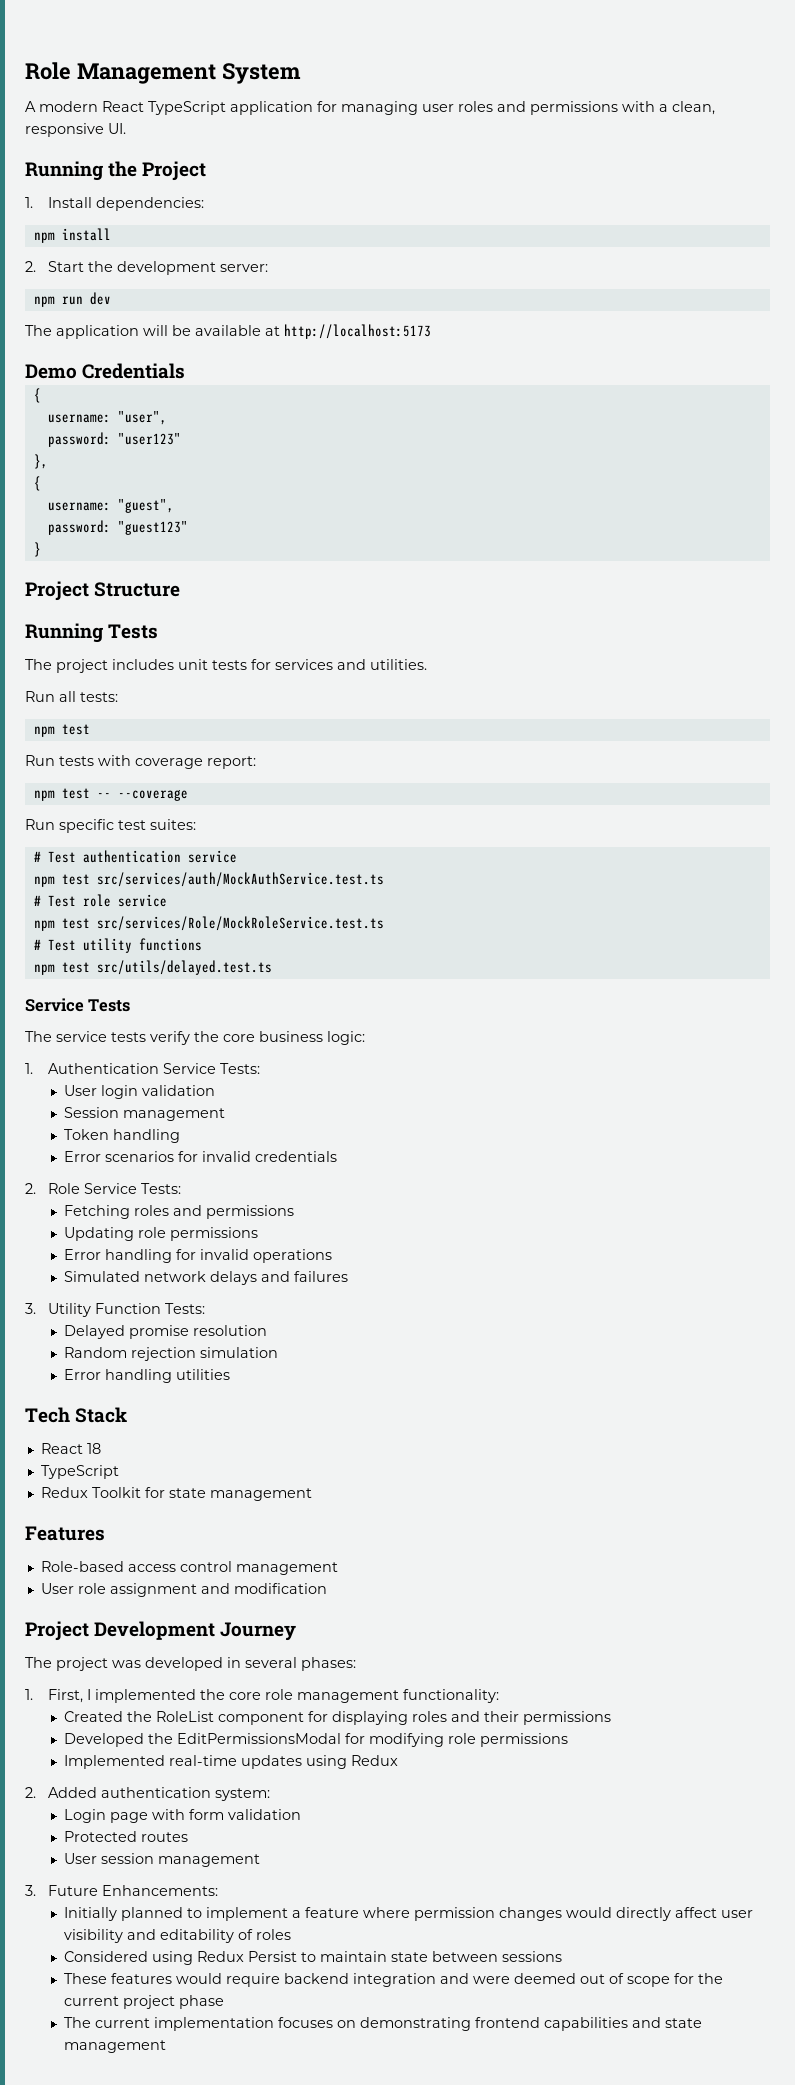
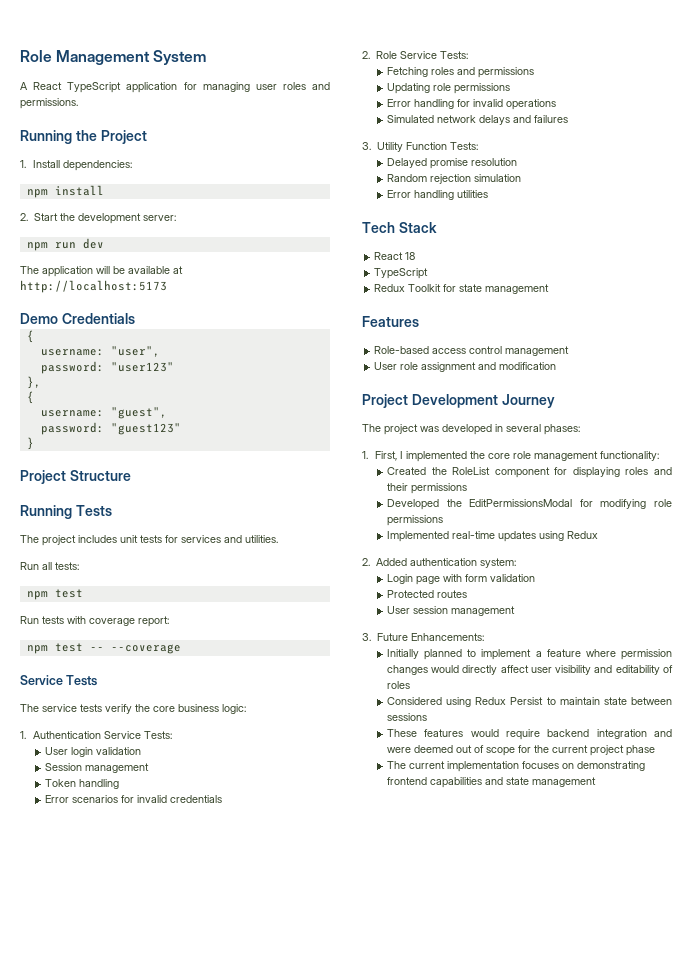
[39,101,98,112] modern -> (28, 86) none
[530,101,715,115] [25,123,126,137] permissions with a clean, responsive UI. -> [20,98,78,109] permissions.
[25,819,196,833] [33,850,237,863] [33,872,384,887] [33,894,167,907] [33,916,384,931] [33,938,202,953] [33,960,272,975] // Run specific test suites: // # Test authentication service // npm test src/services/auth/MockAuthService.test.ts // # Test role service // npm test src/services/Role/MockRoleService.test.ts // # Test utility functions // npm test src/utils/delayed.test.ts -> (181, 649) none

